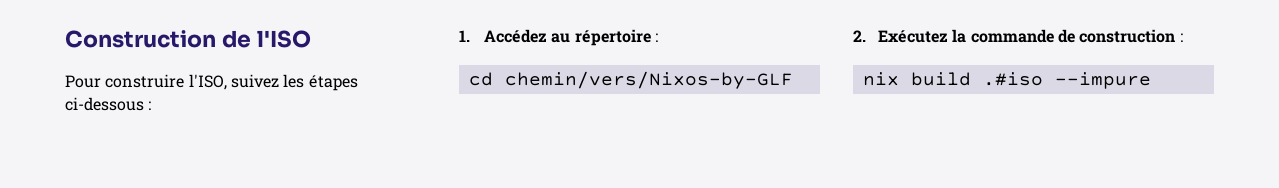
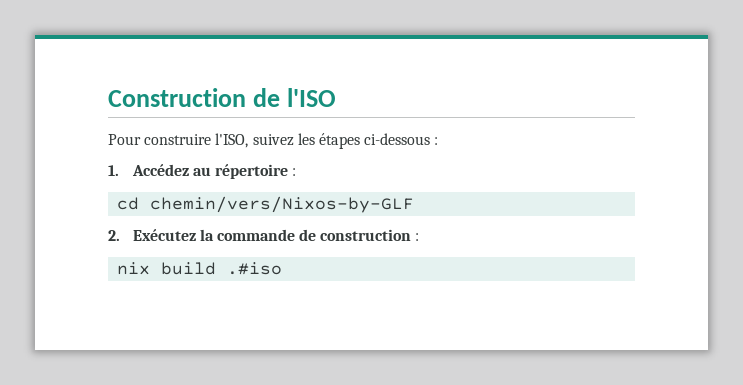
[1054,72,1151,89] --impure -> (283, 268) none

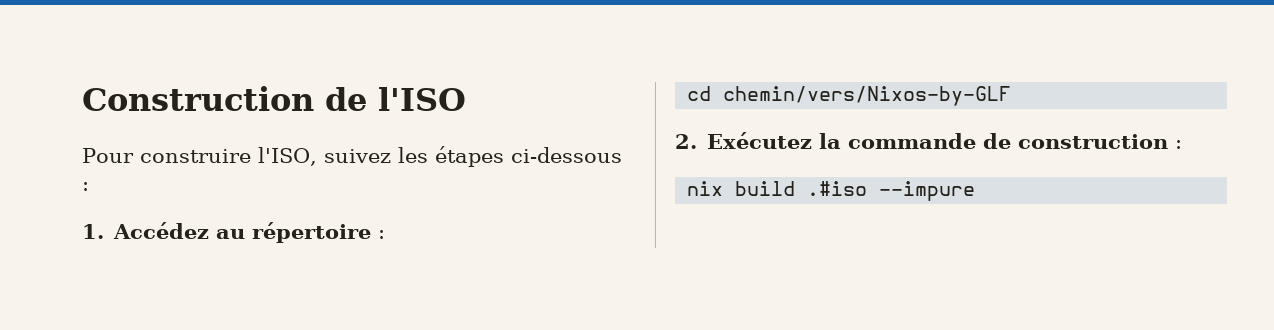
(283, 268) none -> [879,181,976,201] --impure

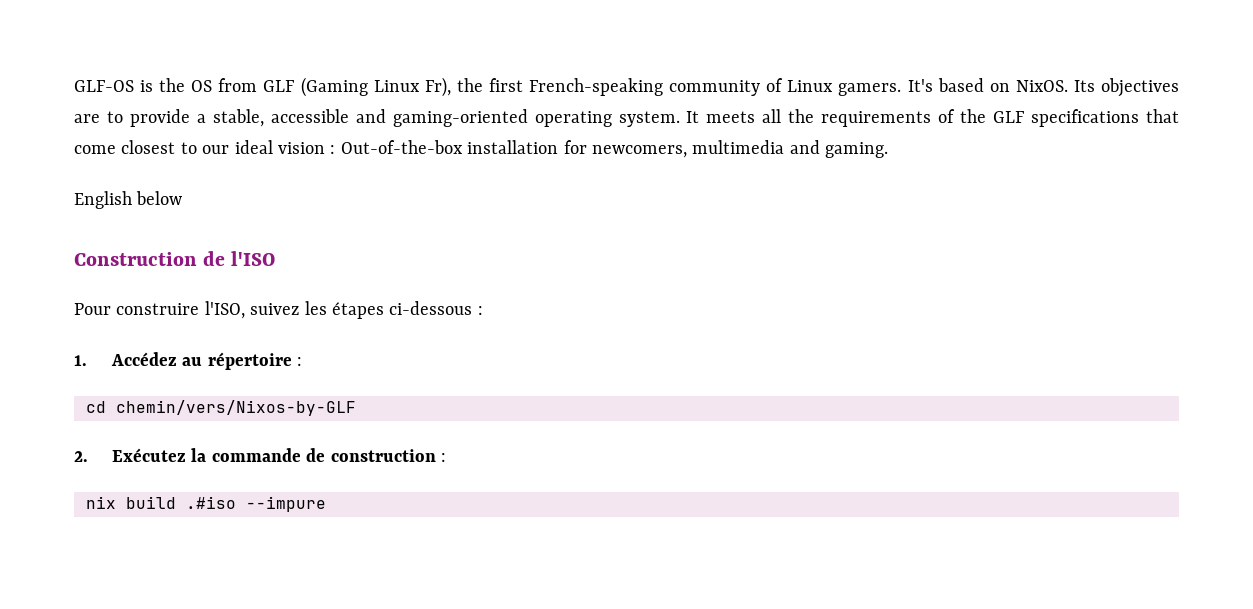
(82, 98) none -> [74,77,1179,97] [74,109,1179,127] [74,140,889,158] [74,191,183,209] GLF-OS is the OS from GLF (Gaming Linux Fr), the first French-speaking community of Linux gamers. It's based on NixOS. Its objectives are to provide a stable, accessible and gaming-oriented operating system. It meets all the requirements of the GLF specifications that come closest to our ideal vision : Out-of-the-box installation for newcomers, multimedia and gaming. // English below //

